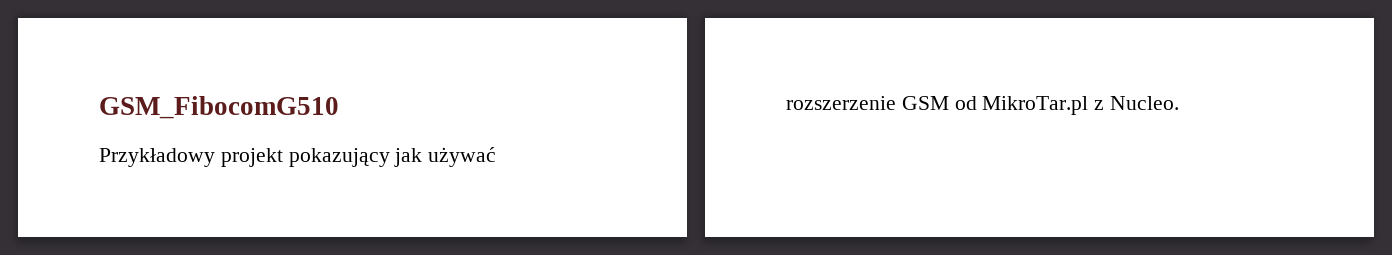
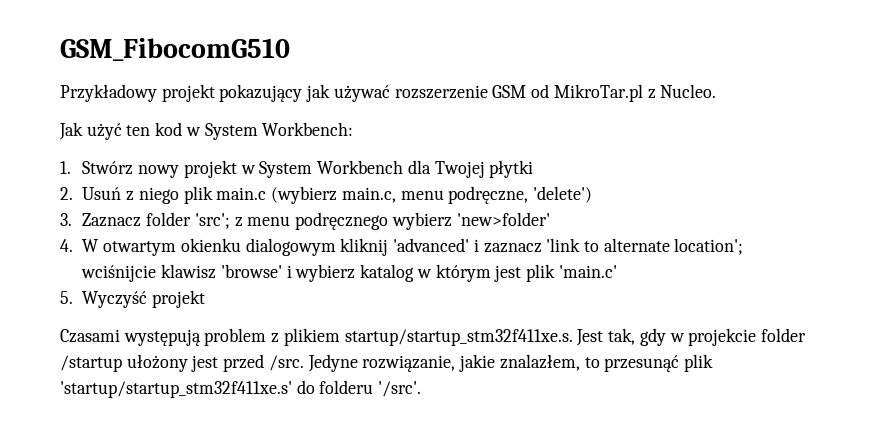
(1180, 103) none -> [59,122,354,140] [60,160,534,178] [60,186,592,204] [60,212,550,230] [60,238,744,256] [81,264,617,282] [60,290,206,308] [60,328,806,346] [60,354,713,372] [60,380,422,398] // Jak użyć ten kod w System Workbench: // 1. Stwórz nowy projekt w System Workbench dla Twojej płytki // 2. Usuń z niego plik main.c (wybierz main.c, menu podręczne, 'delete') // 3. Zaznacz folder 'src'; z menu podręcznego wybierz 'new>folder' // 4. W otwartym okienku dialogowym kliknij 'advanced' i zaznacz 'link to alternate location'; wciśnijcie klawisz 'browse' i wybierz katalog w którym jest plik 'main.c' // 5. Wyczyść projekt // Czasami występują problem z plikiem startup/startup_stm32f411xe.s. Jest tak, gdy w projekcie folder /startup ułożony jest przed /src. Jedyne rozwiązanie, jakie znalazłem, to przesunąć plik 'startup/startup_stm32f411xe.s' do folderu '/src'.

